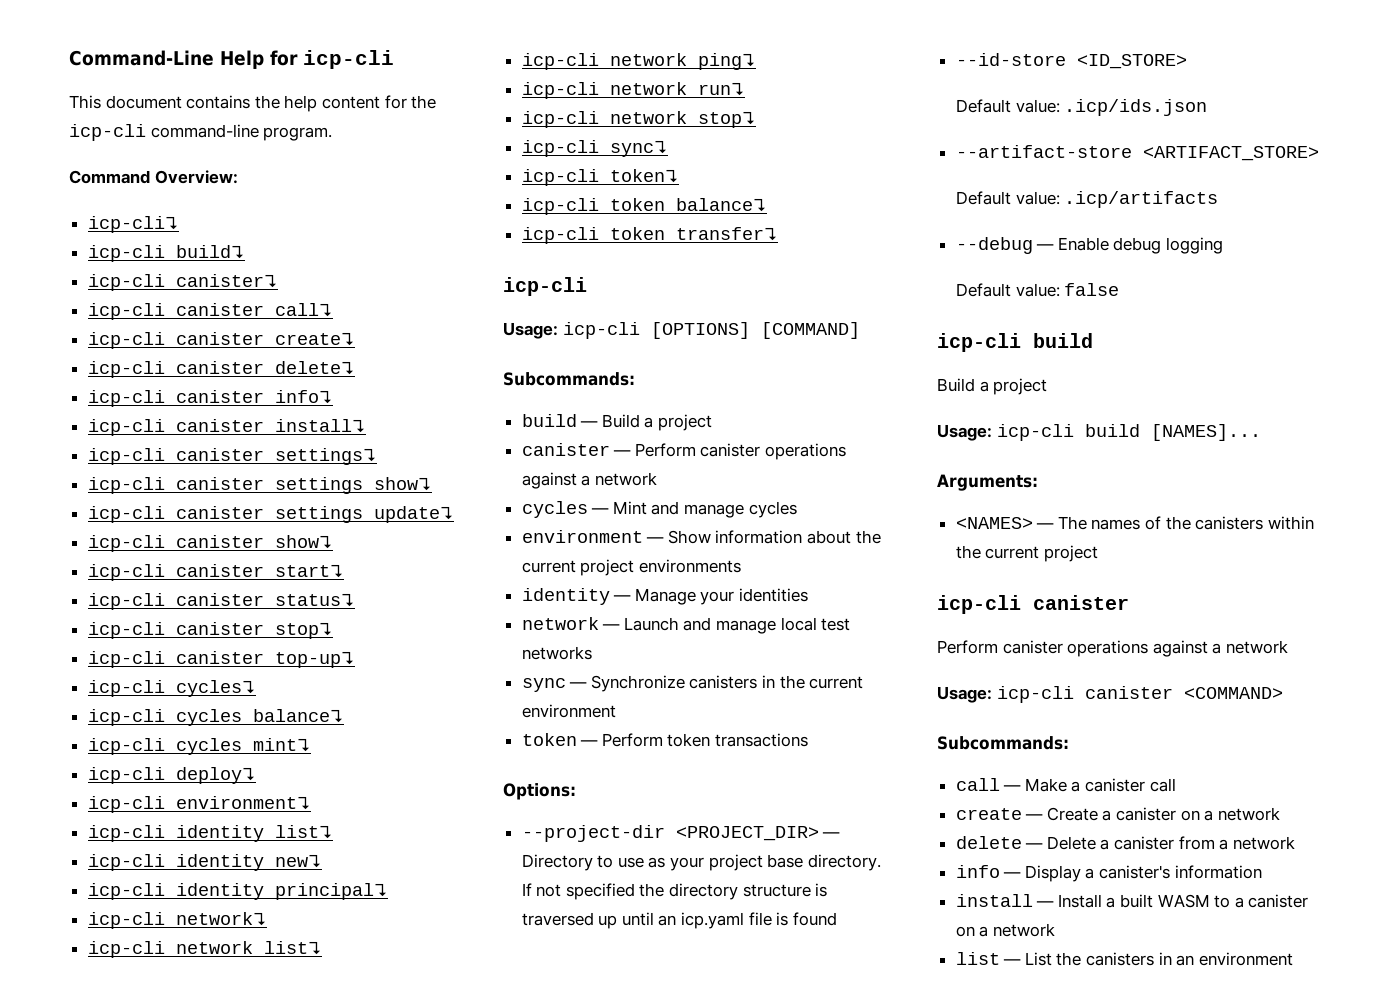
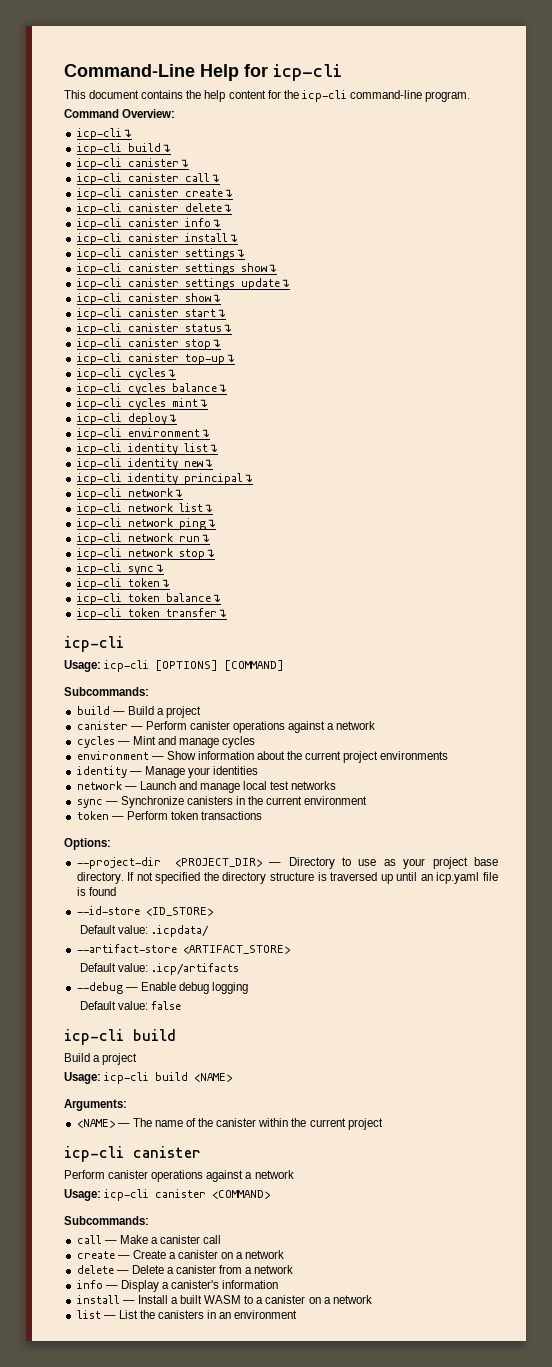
[1064,99,1208,116] .icp/ids.json -> [150,925,209,937] .icpdata/
[1150,424,1261,441] [NAMES]... -> [194,1073,233,1082] <NAME>
[955,517,1033,529] <NAMES> -> [76,1119,115,1128] <NAME>
[1091,519,1141,530] names -> [154,1120,183,1127] name
[1195,516,1264,530] canisters -> [216,1118,257,1127] canister

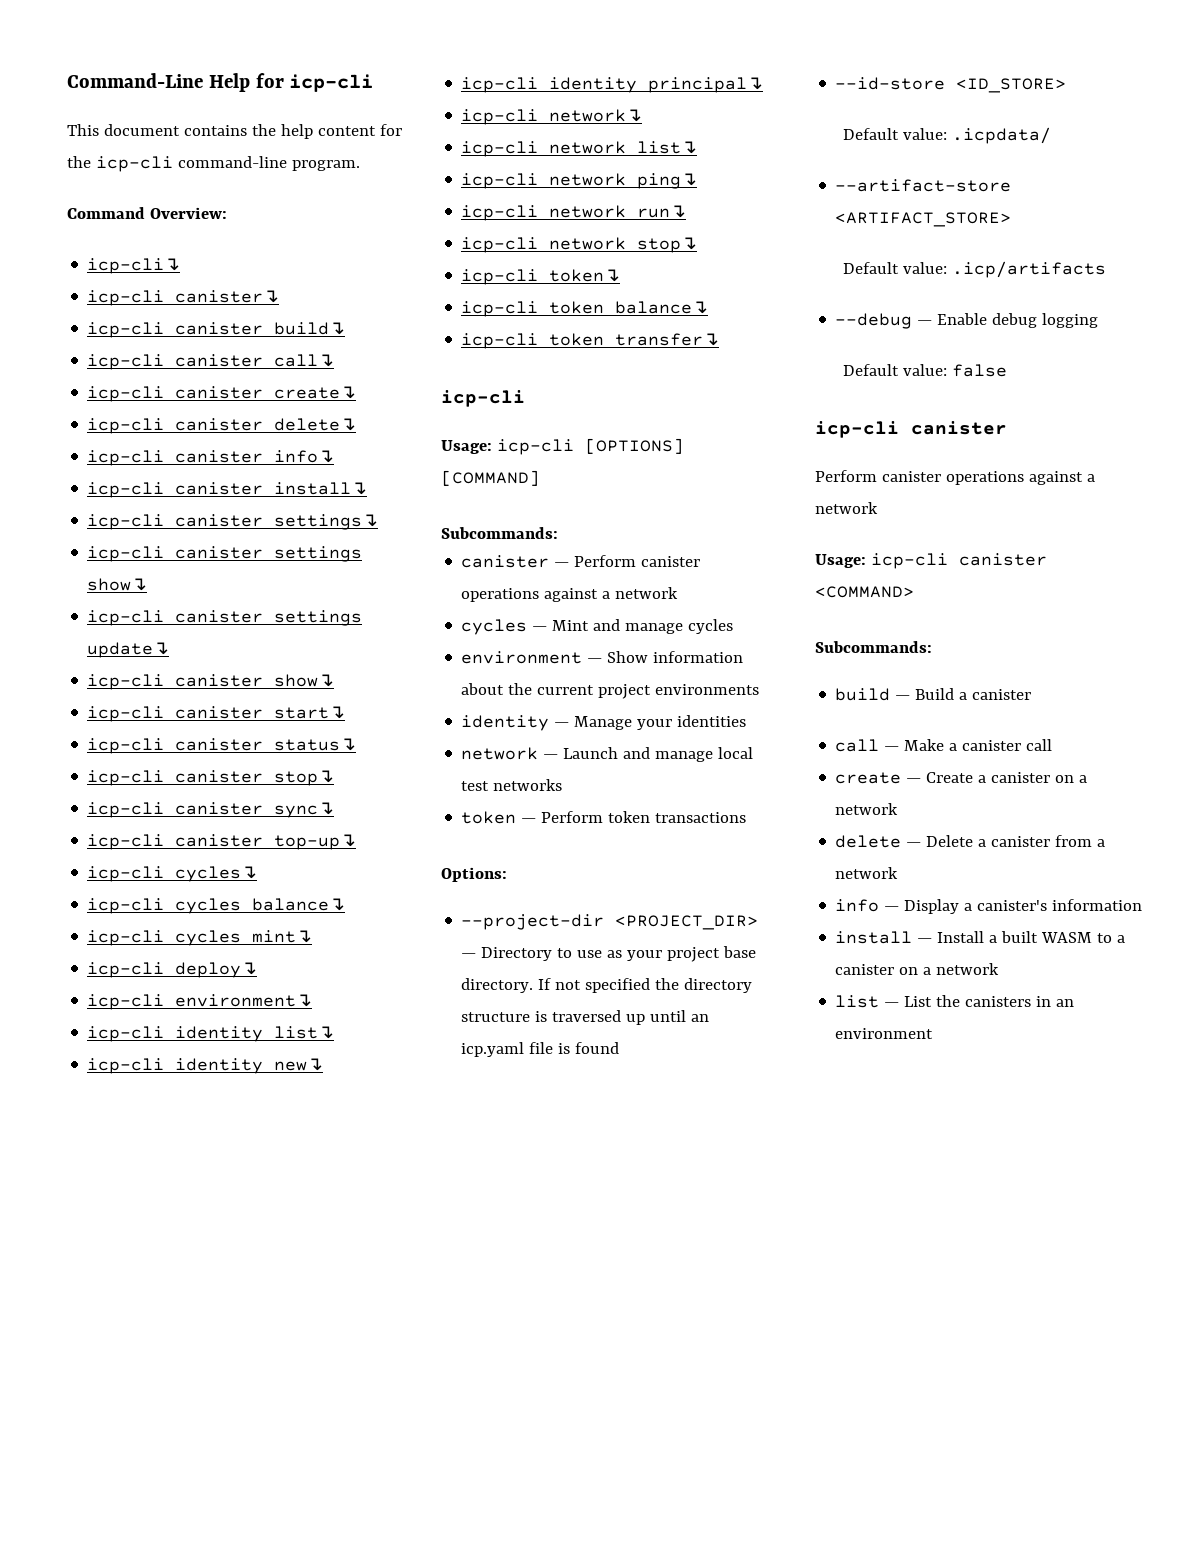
[127,143,171,153] [76,158,189,170] build↴ // icp-cli canister↴ -> [175,290,280,303] [87,322,346,338] canister↴ // icp-cli canister build↴
(221, 344) none -> [87,802,335,818] // icp-cli canister sync↴
[76,563,164,575] // icp-cli sync↴ -> (698, 245) none
[76,706,202,718] // build — Build a project -> (558, 533) none
[76,796,368,808] // sync — Synchronize canisters in the current environment -> (563, 785) none
[64,1029,176,1045] [64,1053,138,1065] [64,1072,233,1084] [64,1099,127,1111] [76,1118,383,1130] // icp-cli build // Build a project // Usage: icp-cli build <NAME> // Arguments: // <NAME> — The name of the canister within the current project -> (1008, 370) none
(149, 1220) none -> [835,688,1032,701] // build — Build a canister

